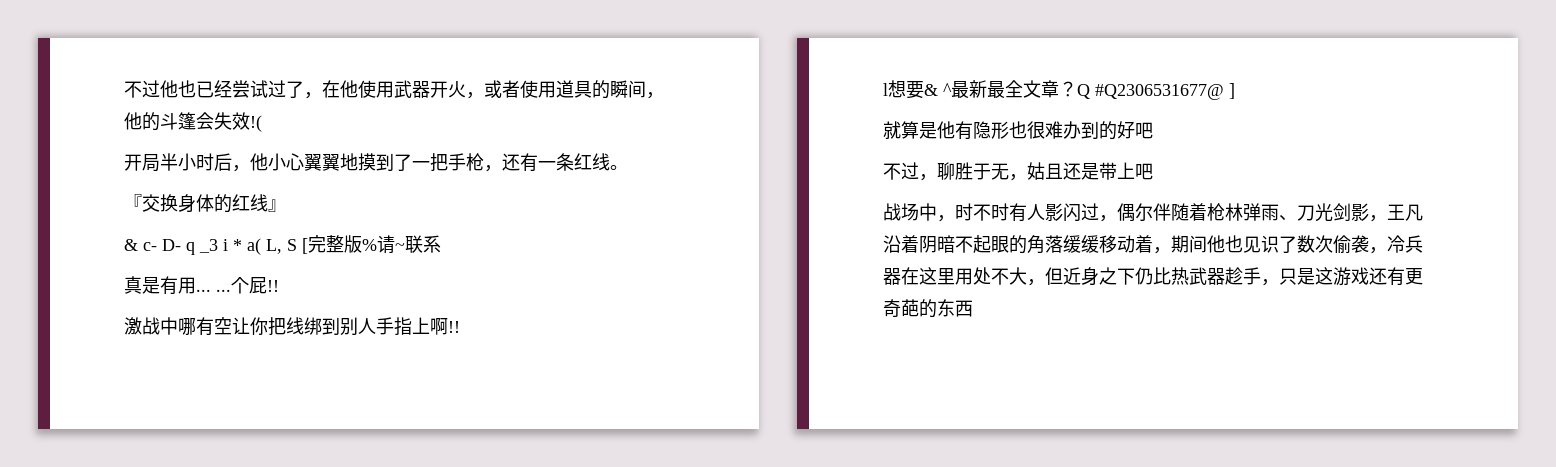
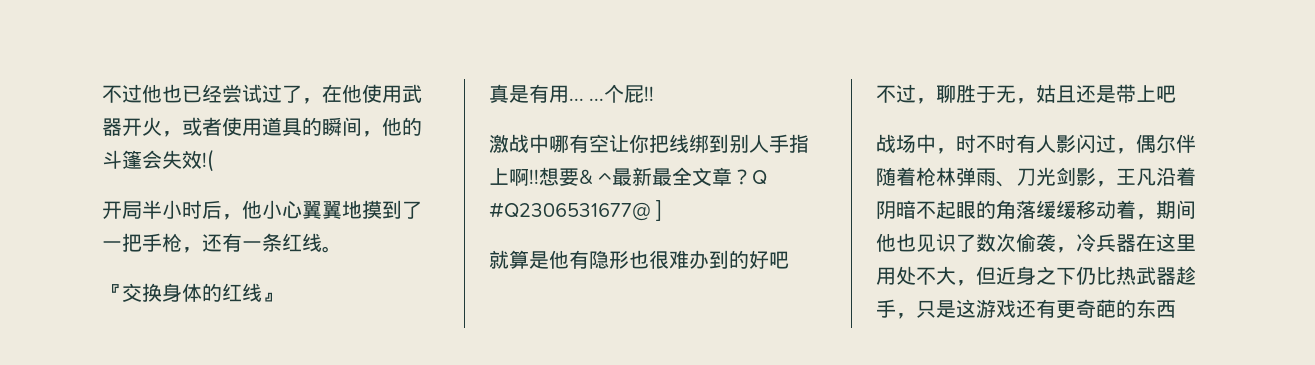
[124,235,441,255] // & c- D- q _3 i * a( L, S [完整版%请~联系 -> (282, 297) none
[883,83,888,96] // l -> (539, 176) none

